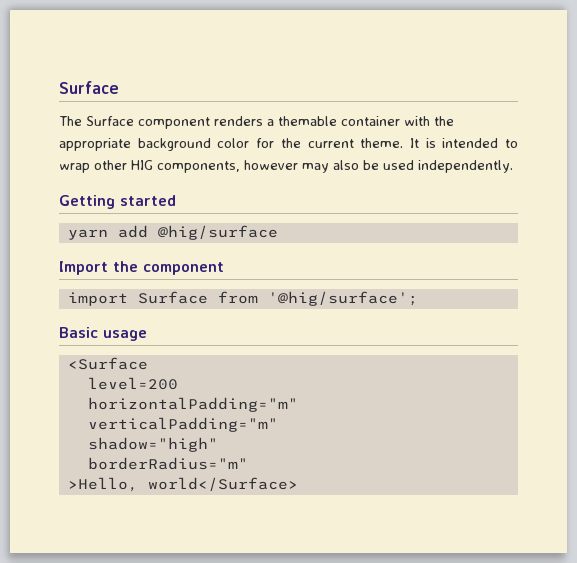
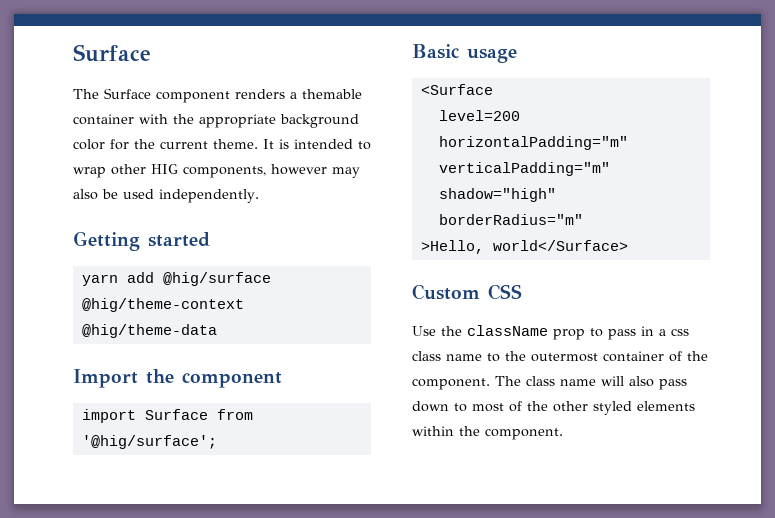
(278, 232) none -> [81,298,244,312] [81,324,217,338] @hig/theme-context @hig/theme-data
(298, 484) none -> [412,284,522,300] [412,325,689,340] [412,351,708,362] [412,376,687,390] [412,401,695,415] [412,426,563,440] // Custom CSS // Use the className prop to pass in a css class name to the outermost container of the component. The class name will also pass down to most of the other styled elements within the component.

